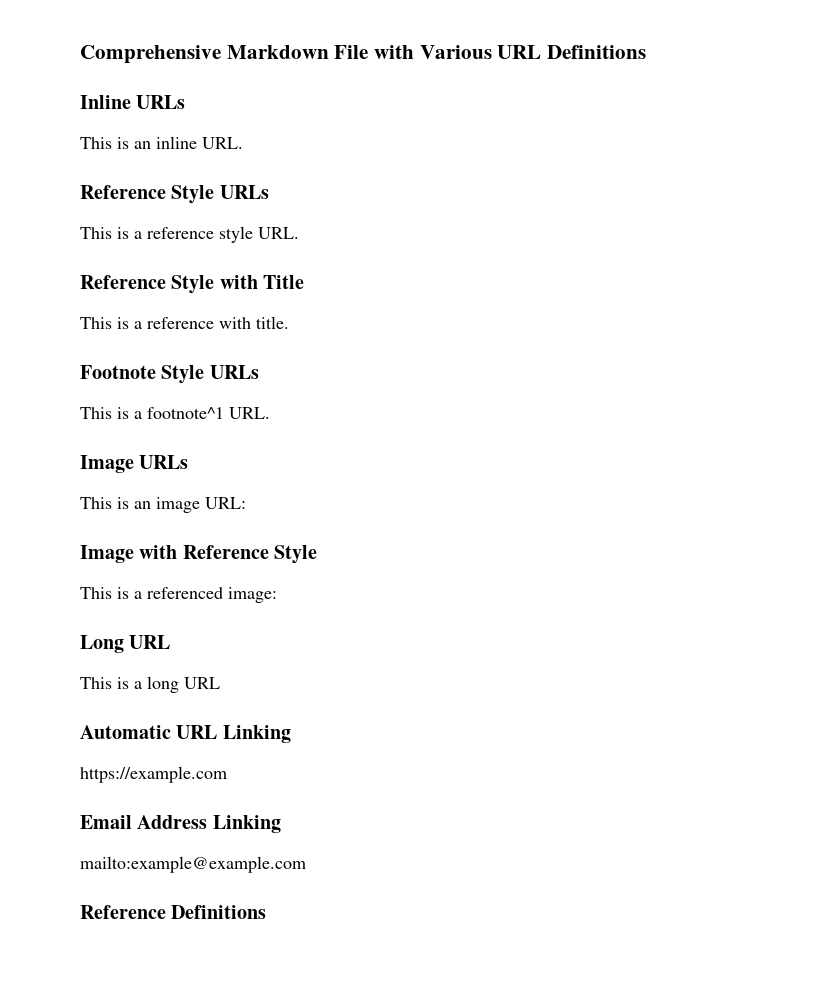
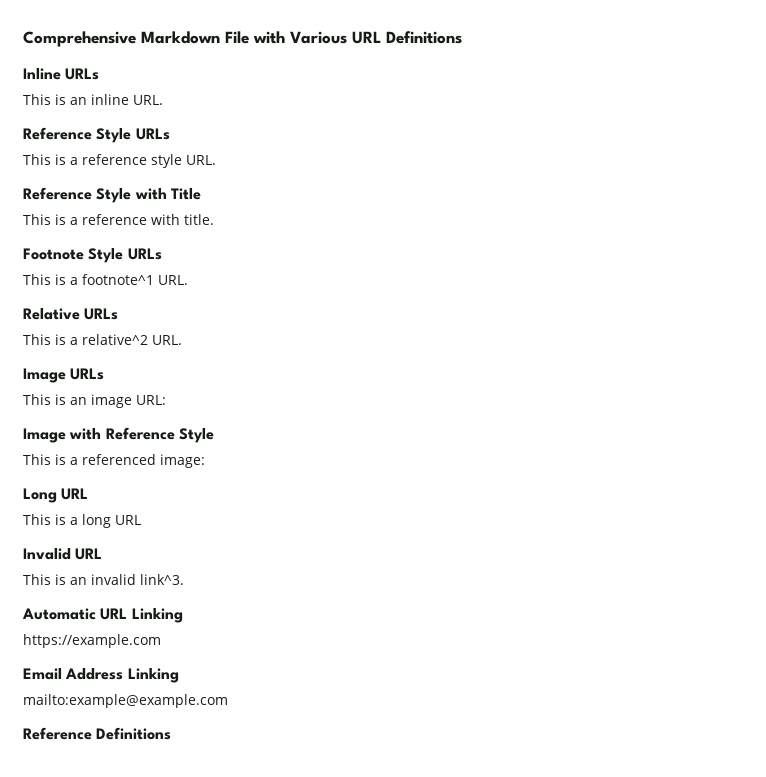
(270, 413) none -> [23,308,119,320] [23,334,182,345] // Relative URLs // This is a relative^2 URL.
(220, 683) none -> [23,548,103,560] [23,574,184,585] // Invalid URL // This is an invalid link^3.

